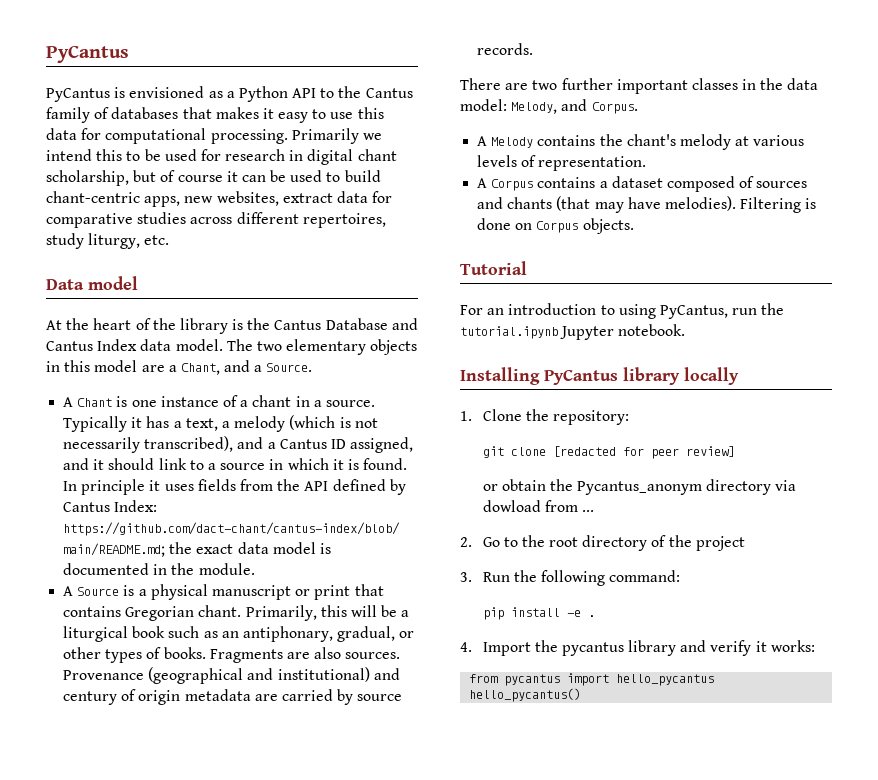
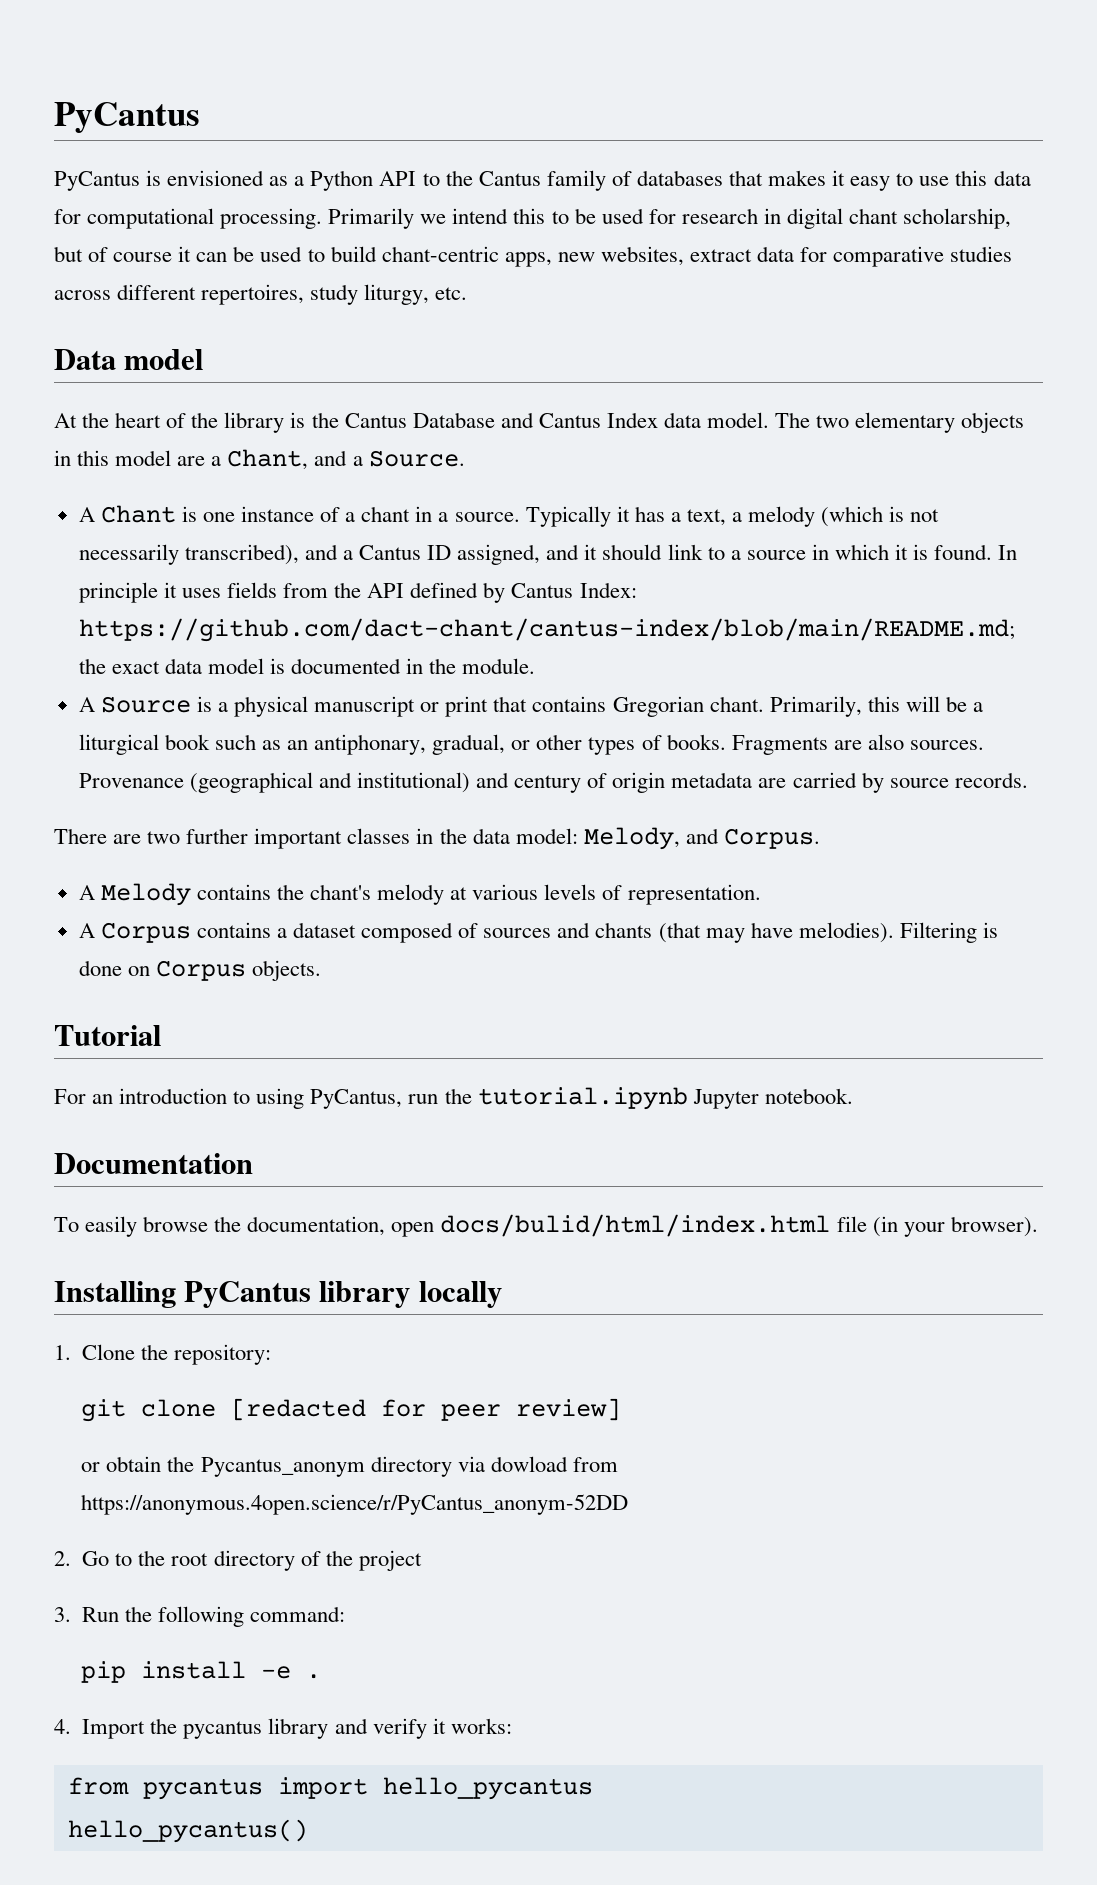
(686, 330) none -> [54,1153,253,1174] [54,1214,1038,1237] // Documentation // To easily browse the documentation, open docs/bulid/html/index.html file (in your browser).
[581,510,594,512] ... -> [81,1494,629,1515] https://anonymous.4open.science/r/PyCantus_anonym-52DD

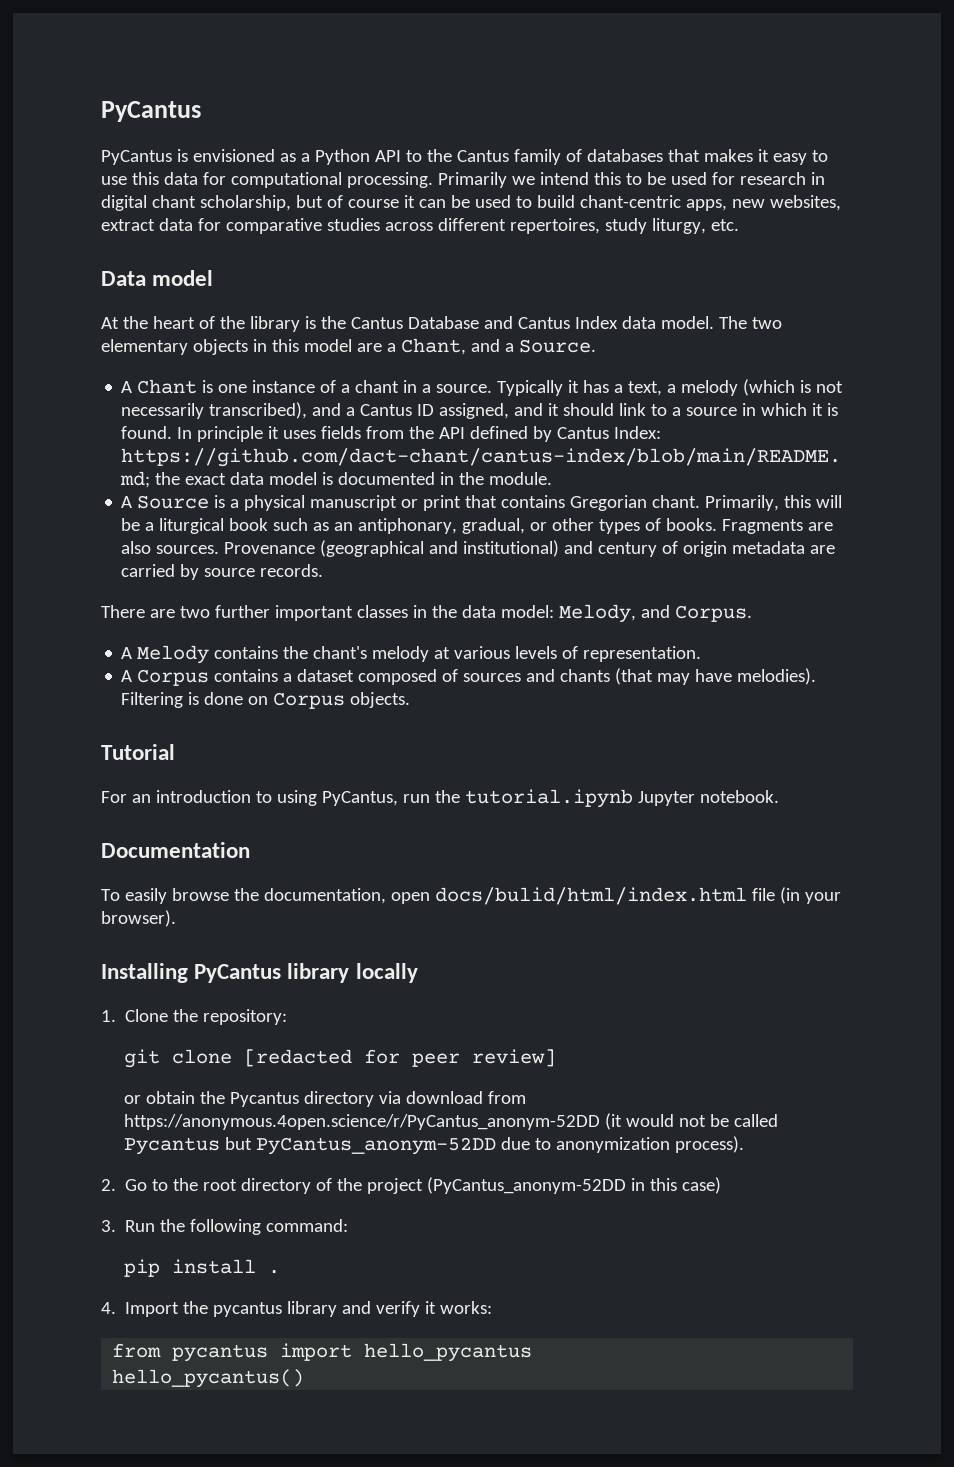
[200,1457,365,1477] Pycantus_anonym -> [229,1092,299,1107] Pycantus
[490,1456,568,1472] dowload -> [405,1091,483,1104] download
(629, 1504) none -> [604,1113,778,1130] [123,1136,744,1155] (it would not be called Pycantus but PyCantus_anonym-52DD due to anonymization process).
(422, 1560) none -> [427,1177,722,1194] (PyCantus_anonym-52DD in this case)
[261,1666,292,1679] -e -> (256, 1266) none

